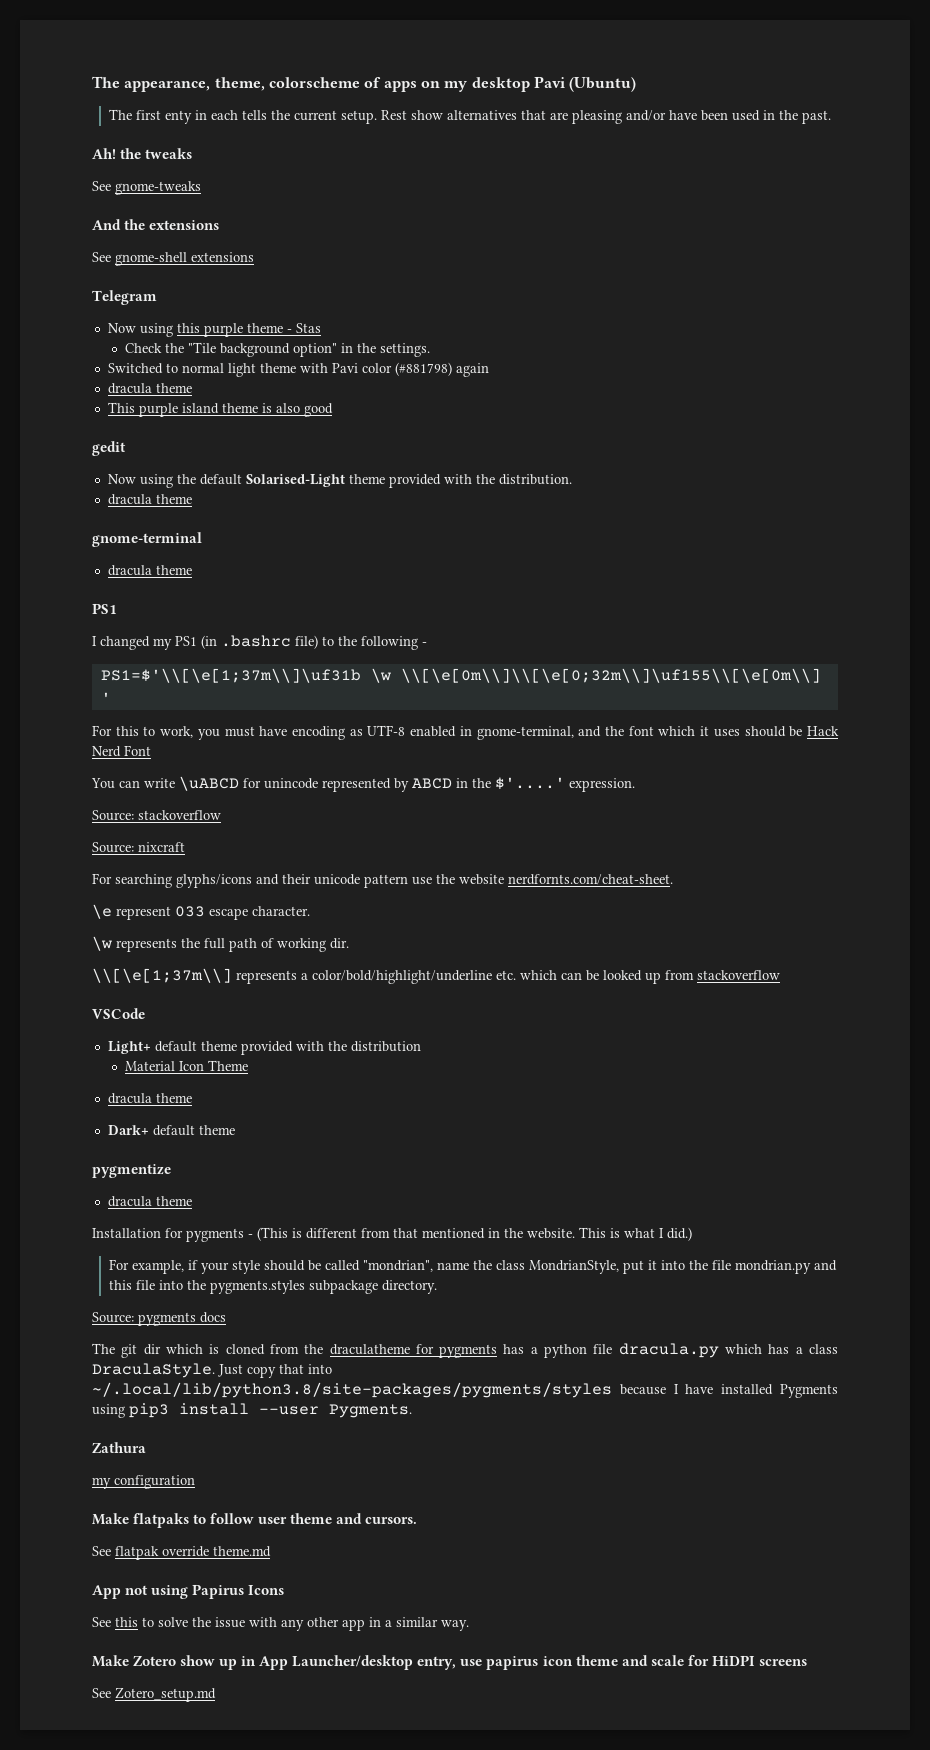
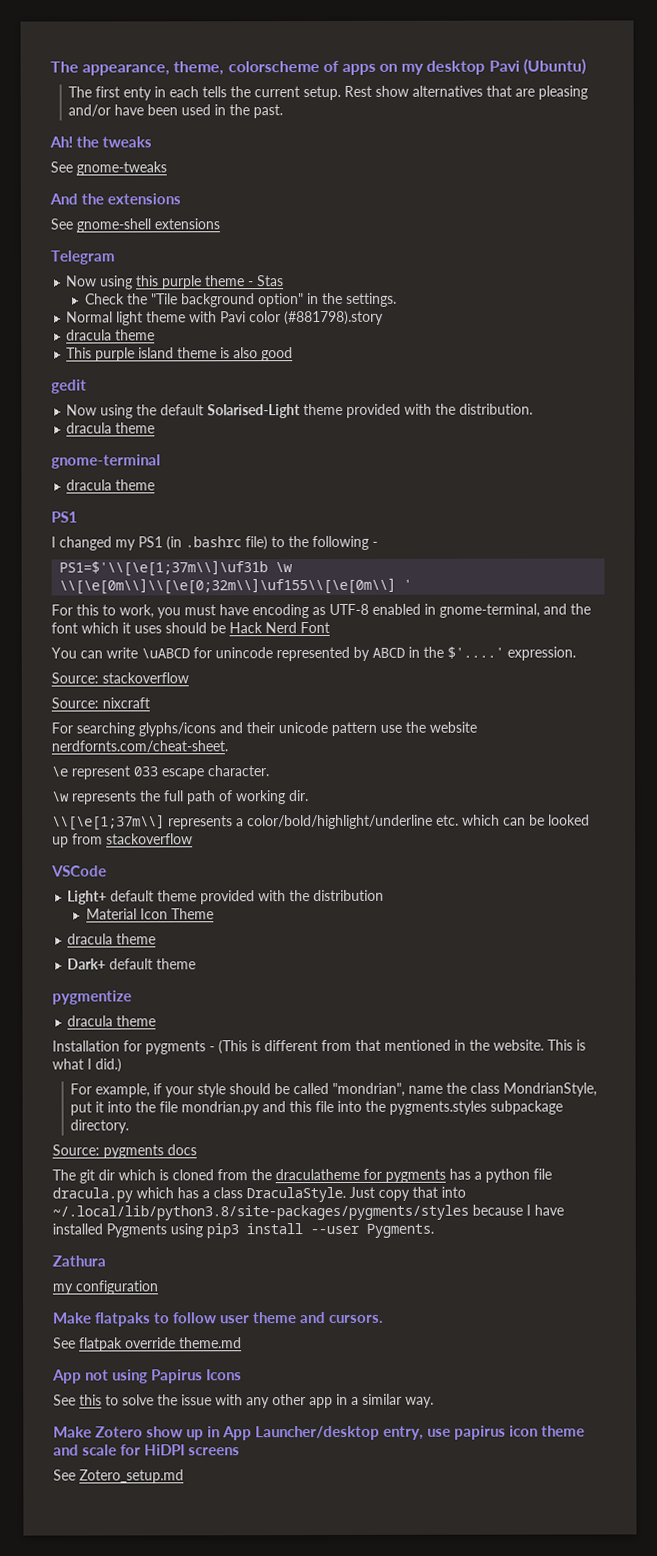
[107,363,224,374] Switched to normal -> [66,311,114,323] Normal
[394,362,489,377] (#881798) again -> [284,310,385,326] (#881798).story

